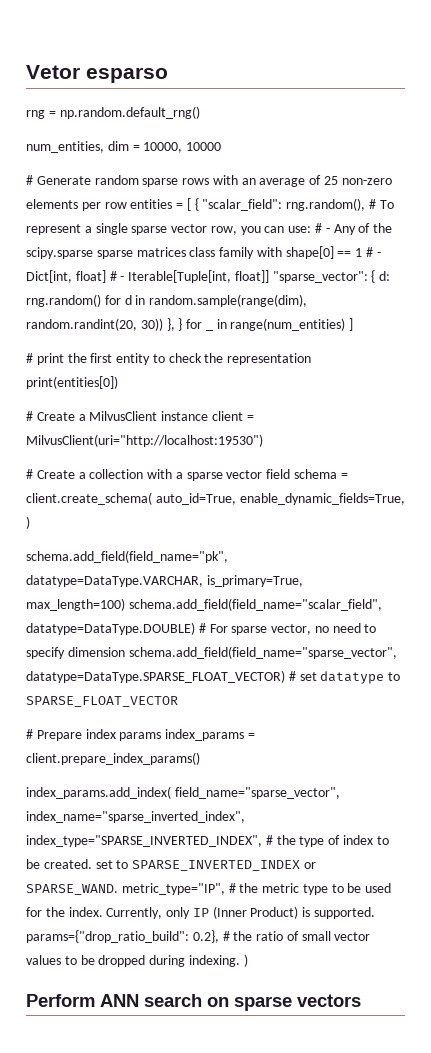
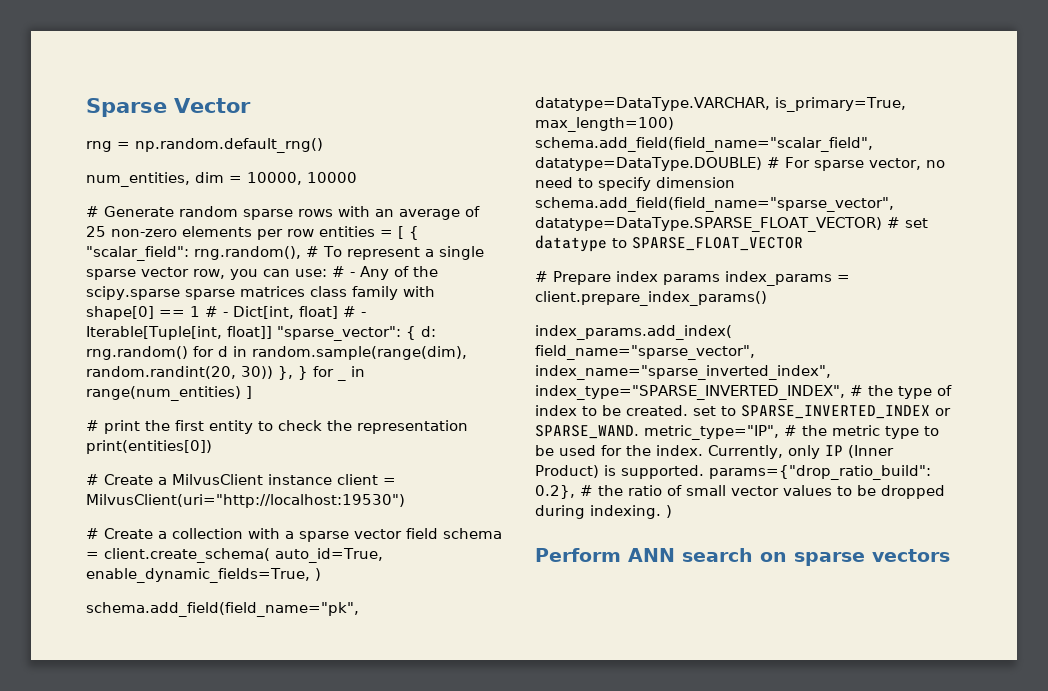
[26,65,168,83] Vetor esparso -> [86,98,251,117] Sparse Vector

